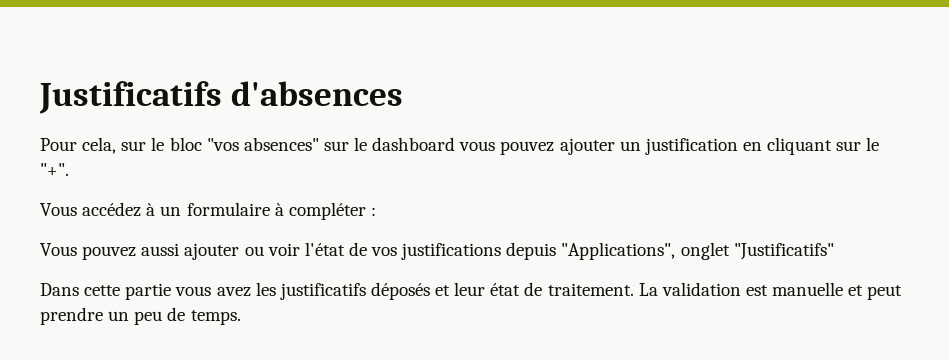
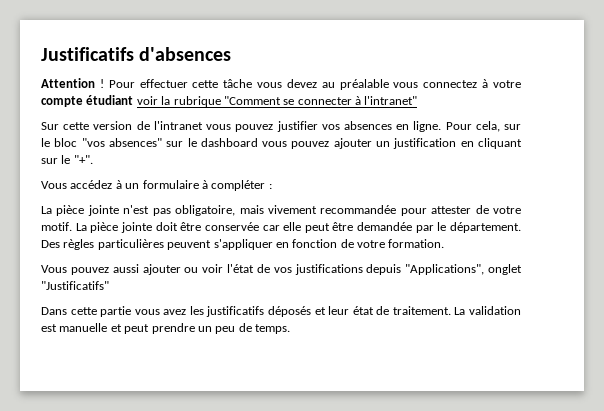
(404, 93) none -> [41,78,522,90] [41,95,418,107] [41,121,442,132] Attention ! Pour effectuer cette tâche vous devez au préalable vous connectez à votre compte étudiant voir la rubrique "Comment se connecter à l'intranet" // Sur cette version de l'intranet vous pouvez justifier vos absences en ligne.
(376, 211) none -> [41,205,521,216] [41,222,522,233] [41,239,445,250] // La pièce jointe n'est pas obligatoire, mais vivement recommandée pour attester de votre motif. La pièce jointe doit être conservée car elle peut être demandée par le département. Des règles particulières peuvent s'appliquer en fonction de votre formation.

